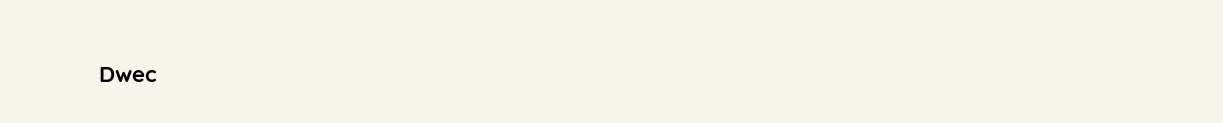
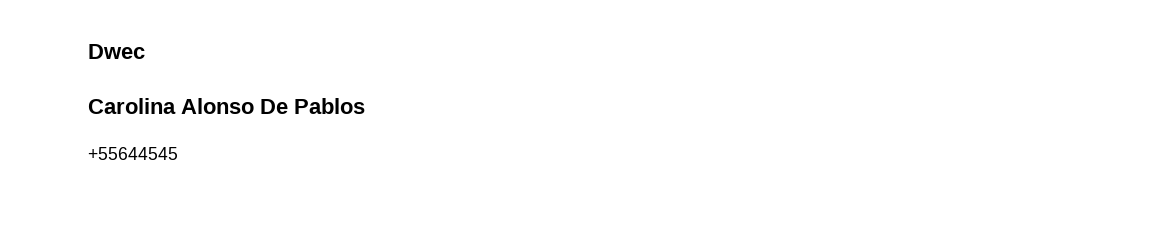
(157, 74) none -> [88,98,365,114] [88,147,178,160] // Carolina Alonso De Pablos // +55644545

